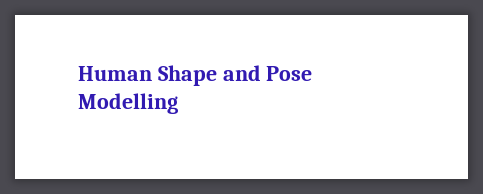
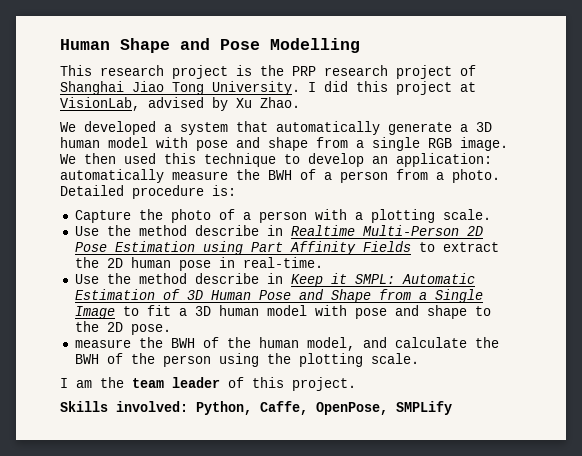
(178, 103) none -> [60,65,476,79] [60,81,476,95] [60,97,300,111] [60,121,492,135] [60,137,508,151] [60,153,492,167] [60,169,500,183] [60,185,236,199] [74,209,491,223] [74,225,483,236] [74,241,499,255] [74,257,323,271] [74,273,475,287] [74,289,483,303] [74,305,491,319] [74,321,171,335] [74,337,499,351] [74,353,419,367] [60,377,356,391] [60,401,452,415] // This research project is the PRP research project of Shanghai Jiao Tong University. I did this project at VisionLab, advised by Xu Zhao. // We developed a system that automatically generate a 3D human model with pose and shape from a single RGB image. We then used this technique to develop an application: automatically measure the BWH of a person from a photo. Detailed procedure is: // Capture the photo of a person with a plotting scale. // Use the method describe in Realtime Multi-Person 2D Pose Estimation using Part Affinity Fields to extract the 2D human pose in real-time. // Use the method describe in Keep it SMPL: Automatic Estimation of 3D Human Pose and Shape from a Single Image to fit a 3D human model with pose and shape to the 2D pose. // measure the BWH of the human model, and calculate the BWH of the person using the plotting scale. // I am the team leader of this project. // Skills involved: Python, Caffe, OpenPose, SMPLify

